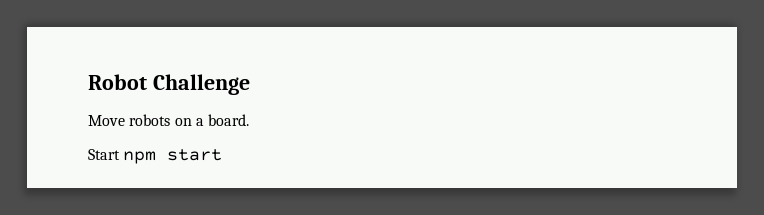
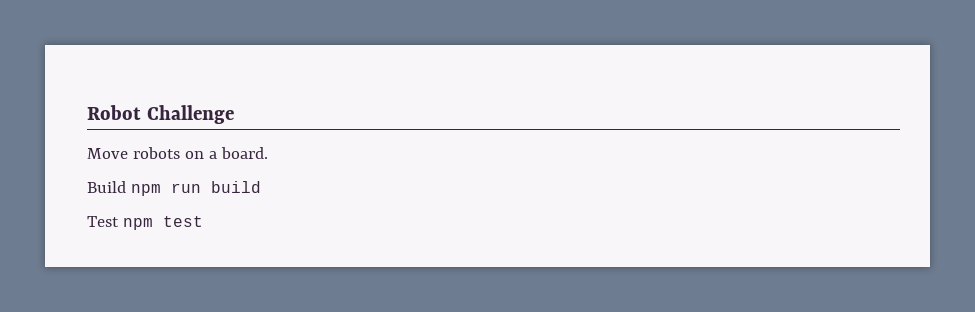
[88,149,223,164] Start npm start -> [87,181,261,196] [87,216,203,230] Build npm run build // Test npm test

